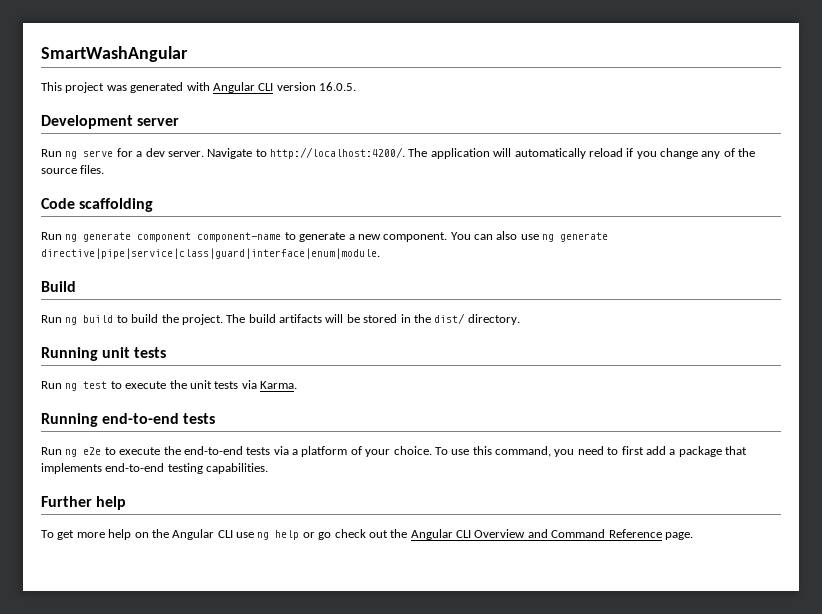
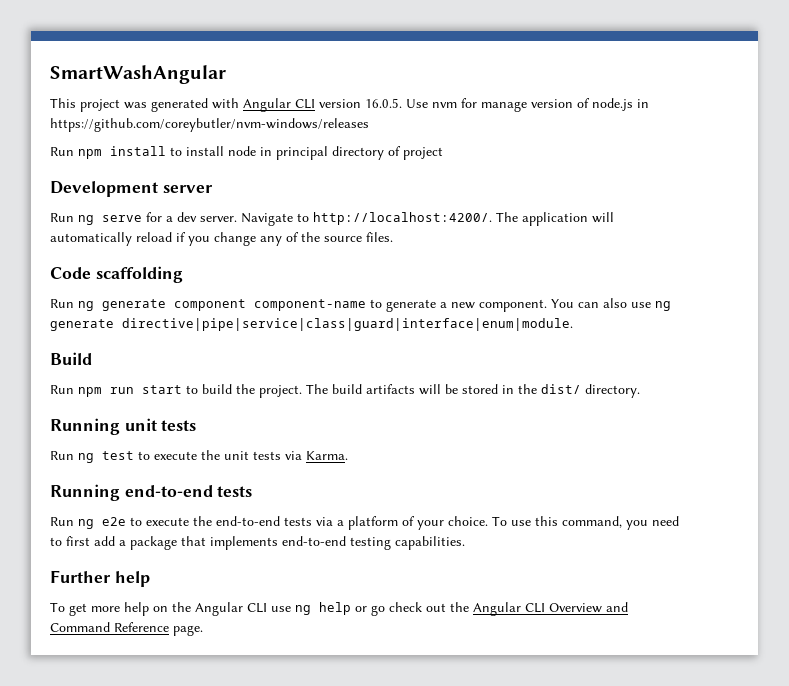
(356, 86) none -> [406,98,649,112] [50,118,369,132] [50,146,443,160] Use nvm for manage version of node.js in https://github.com/coreybutler/nvm-windows/releases // Run npm install to install node in principal directory of project
[65,315,114,325] ng build -> [78,385,182,397] npm run start

